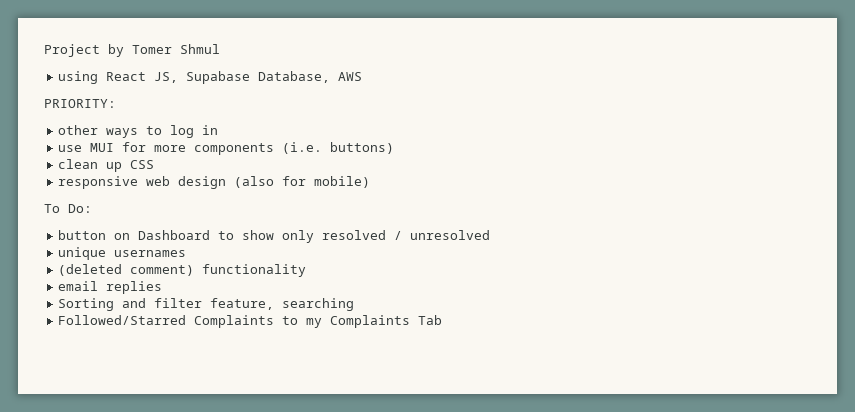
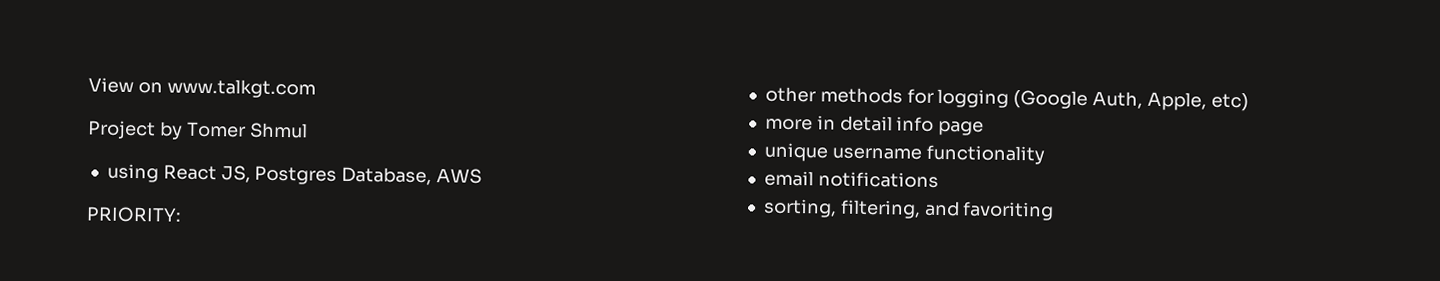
(44, 50) none -> [88,77,316,99] View on www.talkgt.com //
[186,71,251,84] Supabase -> [254,165,338,185] Postgres
[106,125,219,138] [58,142,395,155] [58,159,155,172] [58,176,371,189] [44,204,92,213] [58,230,491,243] [58,247,187,260] [58,264,307,277] [58,281,163,294] [58,298,355,311] [58,315,443,328] ways to log in // use MUI for more components (i.e. buttons) // clean up CSS // responsive web design (also for mobile) // To Do: // button on Dashboard to show only resolved / unresolved // unique usernames // (deleted comment) functionality // email replies // Sorting and filter feature, searching // Followed/Starred Complaints to my Complaints Tab -> [819,87,1249,112] [764,115,985,136] [763,142,1045,165] [763,170,939,188] [762,198,1055,221] methods for logging (Google Auth, Apple, etc) // more in detail info page // unique username functionality // email notifications // sorting, filtering, and favoriting

